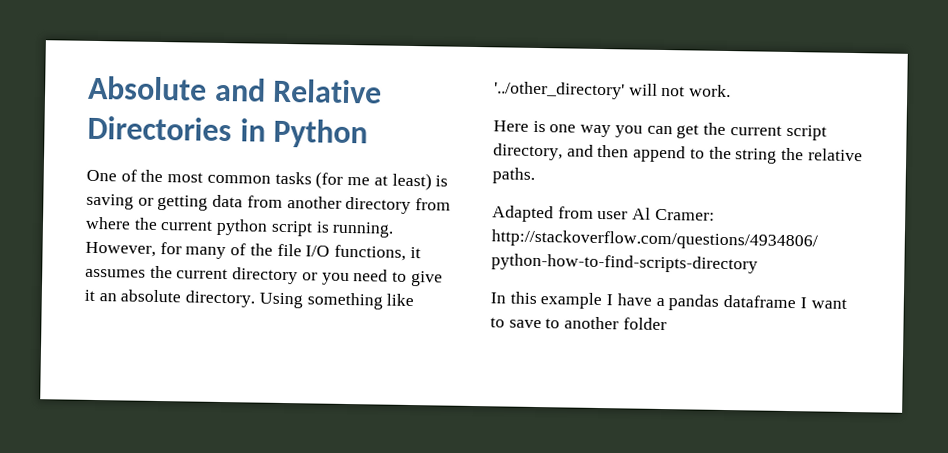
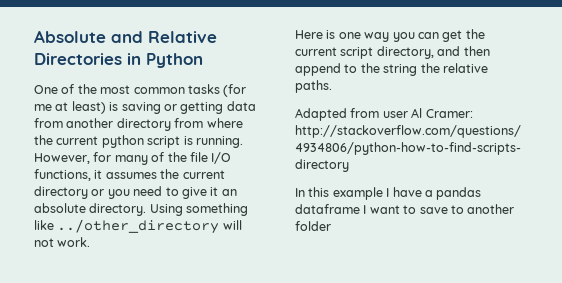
[494,81,625,100] '../other_directory' -> [57,219,220,234] ../other_directory

